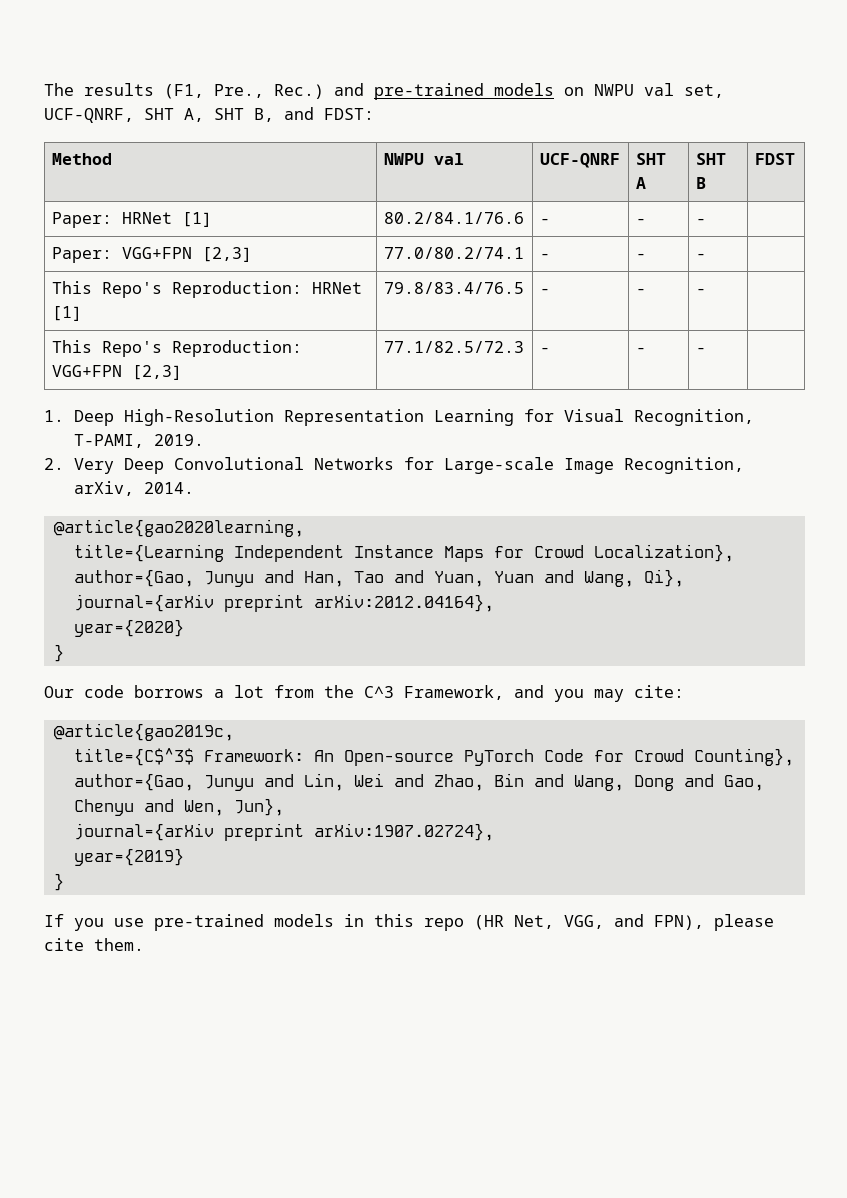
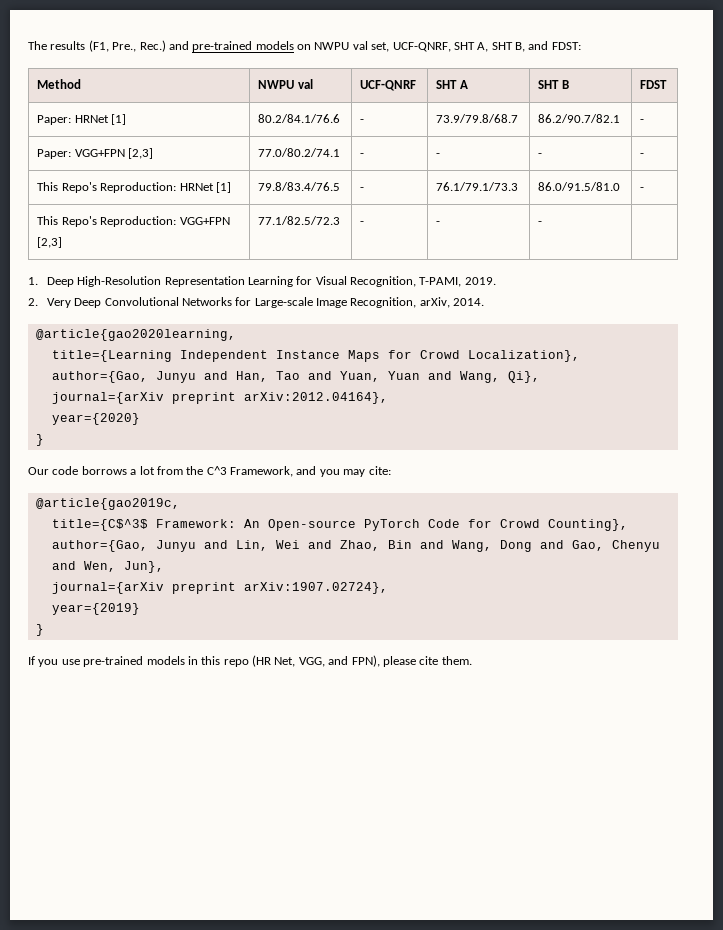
[635,218,646,224] [695,218,706,224] - | - | -> [436,114,519,123] [538,114,621,123] [640,119,645,123] 73.9/79.8/68.7 | 86.2/90.7/82.1 | -
(706, 256) none -> [640,153,645,157] -
[635,288,646,294] [695,288,706,294] - | - | -> [436,182,519,191] [538,182,621,191] [640,187,645,191] 76.1/79.1/73.3 | 86.0/91.5/81.0 | -

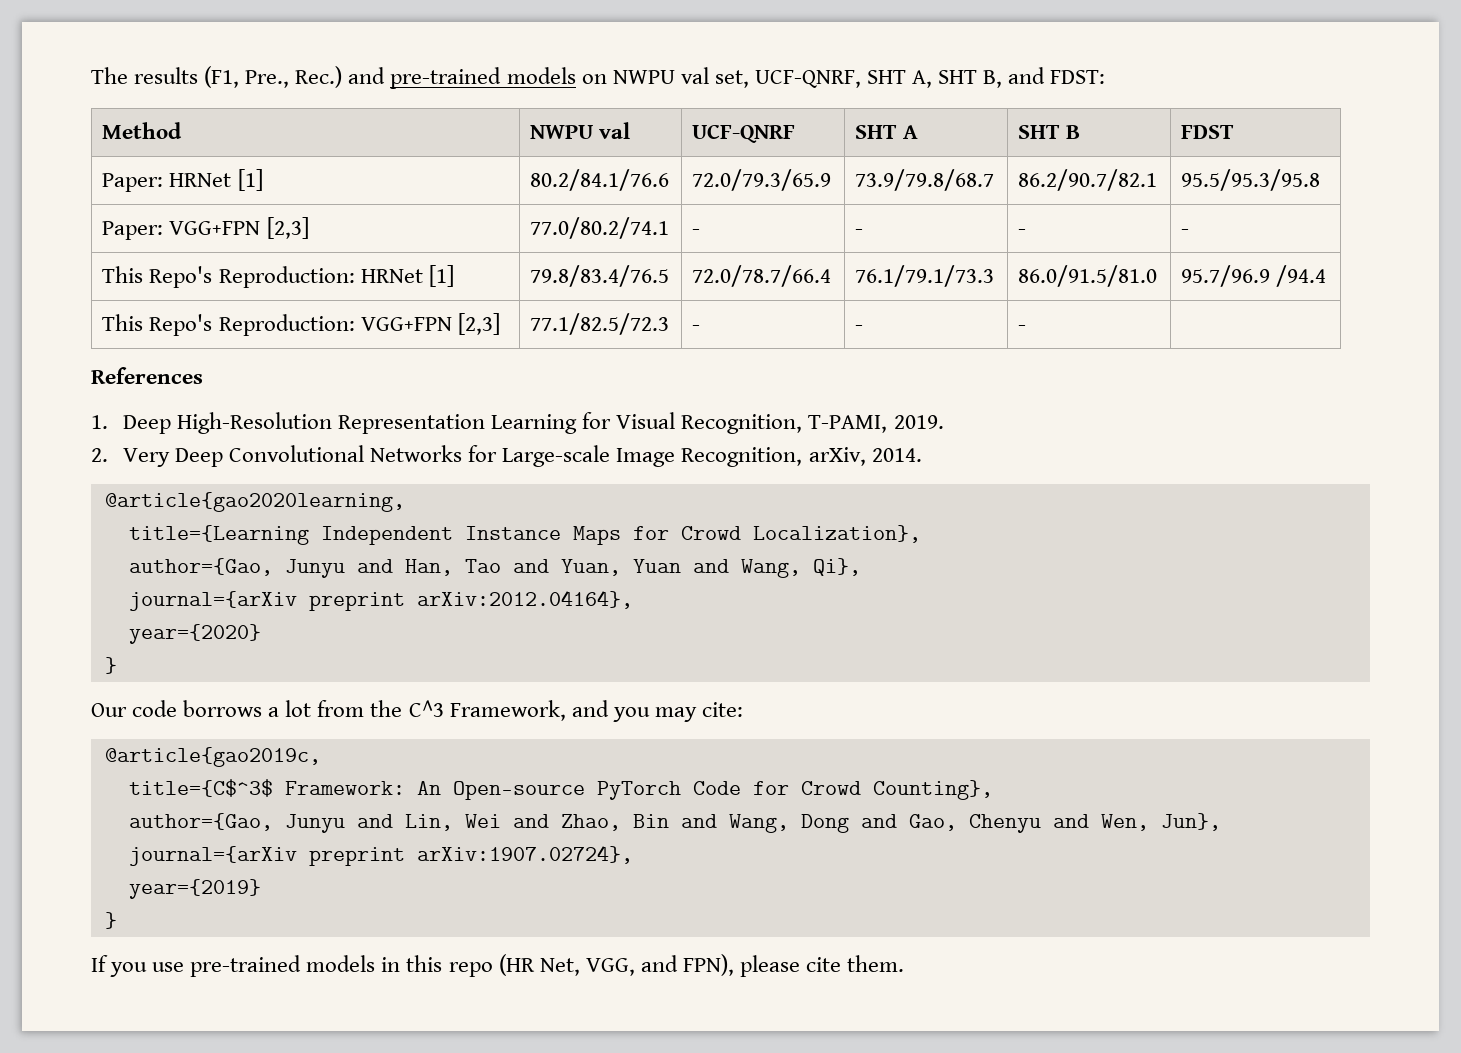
[360,119,365,123] - -> [692,169,832,191] 72.0/79.3/65.9
[640,119,645,123] - -> [1181,169,1321,191] 95.5/95.3/95.8
[360,187,365,191] - -> [692,265,832,287] 72.0/78.7/66.4
[640,187,645,191] - -> [1181,265,1327,287] 95.7/96.9 /94.4
(543, 223) none -> [91,367,203,384] // References

